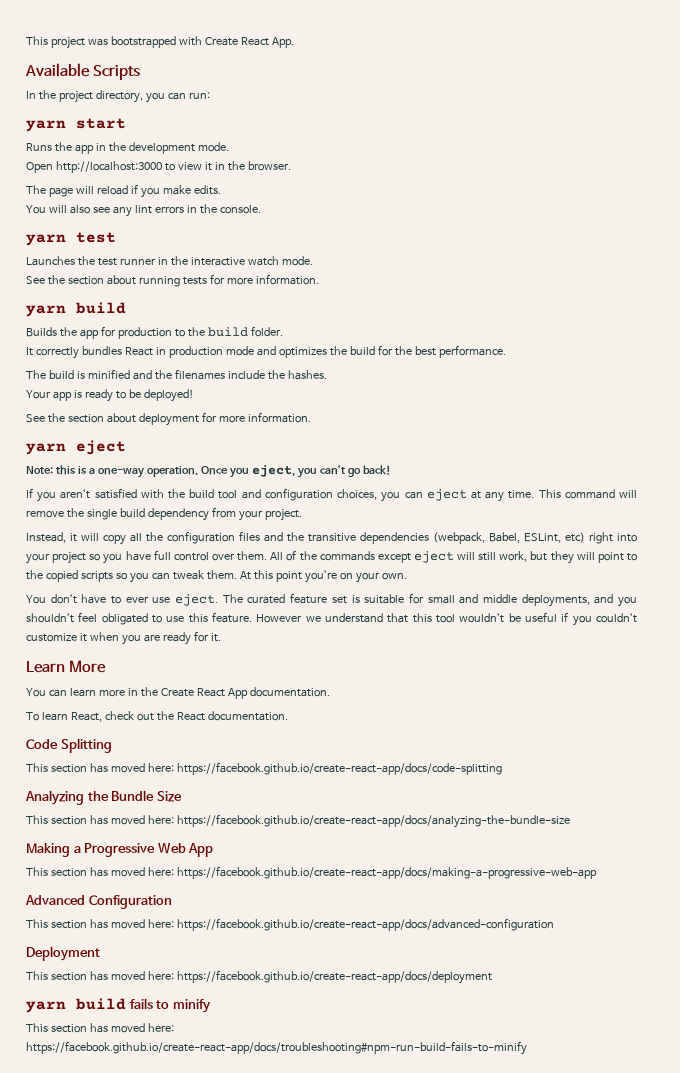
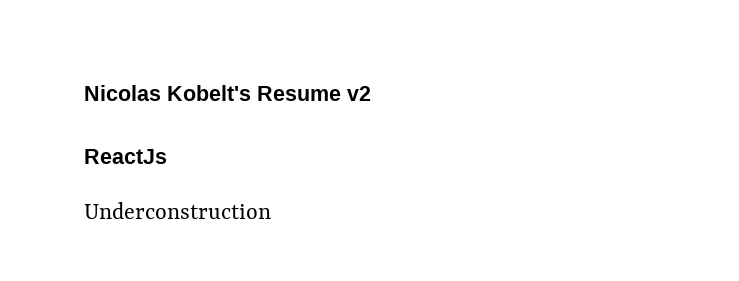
[26,36,294,49] [25,63,141,80] [26,90,210,103] [26,118,126,132] [26,142,229,154] [26,161,291,173] [26,184,221,198] [26,204,261,217] [26,232,116,246] [26,256,313,266] [26,274,319,287] [26,302,126,317] [26,326,283,339] [26,345,506,359] [26,369,327,380] [26,389,194,402] [26,412,311,426] [26,440,126,455] [26,465,391,478] [26,488,638,502] [26,507,302,521] [26,531,637,545] [26,550,637,564] [26,570,407,583] [26,593,637,607] [26,612,637,626] [26,631,221,645] [26,660,107,673] [26,687,330,699] [26,711,288,722] [26,738,112,753] [26,762,502,775] [25,790,182,805] [26,814,570,828] [26,843,214,857] [26,866,597,879] [25,895,172,909] [26,918,554,931] [26,946,100,961] [26,970,492,984] [26,998,211,1013] [26,1023,174,1033] [26,1041,527,1055] This project was bootstrapped with Create React App. // Available Scripts // In the project directory, you can run: // yarn start // Runs the app in the development mode. // Open http://localhost:3000 to view it in the browser. // The page will reload if you make edits. // You will also see any lint errors in the console. // yarn test // Launches the test runner in the interactive watch mode. // See the section about running tests for more information. // yarn build // Builds the app for production to the build folder. // It correctly bundles React in production mode and optimizes the build for the best performance. // The build is minified and the filenames include the hashes. // Your app is ready to be deployed! // See the section about deployment for more information. // yarn eject // Note: this is a one-way operation. Once you eject, you can’t go back! // If you aren’t satisfied with the build tool and configuration choices, you can eject at any time. This command will remove the single build dependency from your project. // Instead, it will copy all the configuration files and the transitive dependencies (webpack, Babel, ESLint, etc) right into your project so you have full control over them. All of the commands except eject will still work, but they will point to the copied scripts so you can tweak them. At this point you’re on your own. // You don’t have to ever use eject. The curated feature set is suitable for small and middle deployments, and you shouldn’t feel obligated to use this feature. However we understand that this tool wouldn’t be useful if you couldn’t customize it when you are ready for it. // Learn More // You can learn more in the Create React App documentation. // To learn React, check out the React documentation. // Code Splitting // This section has moved here: https://facebook.github.io/create-react-app/docs/code-splitting // Analyzing the Bundle Size // This section has moved here: https://facebook.github.io/create-react-app/docs/analyzing-the-bundle-size // Making a Progressive Web App // This section has moved here: https://facebook.github.io/create-react-app/docs/making-a-progressive-web-app // Advanced Configuration // This section has moved here: https://facebook.github.io/create-react-app/docs/advanced-configuration // Deployment // This section has moved here: https://facebook.github.io/create-react-app/docs/deployment // yarn build fails to minify // This section has moved here: https://facebook.github.io/create-react-app/docs/troubleshooting#npm-run-build-fails-to-minify -> [84,85,371,101] [84,149,167,164] [84,202,271,219] Nicolas Kobelt's Resume v2 // ReactJs // Underconstruction

